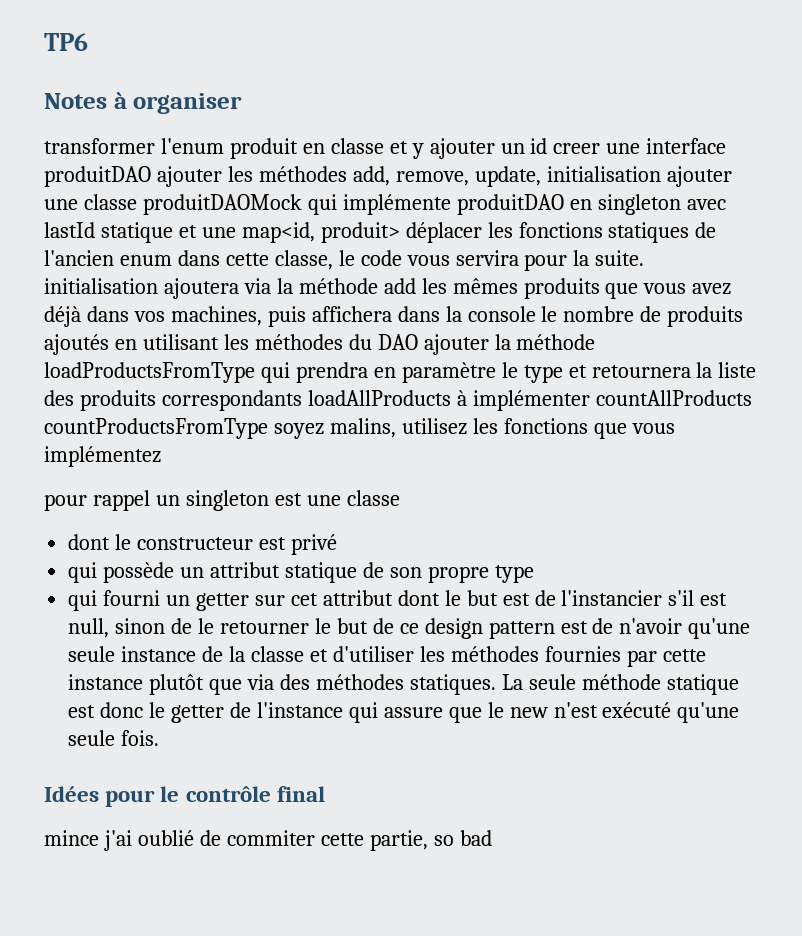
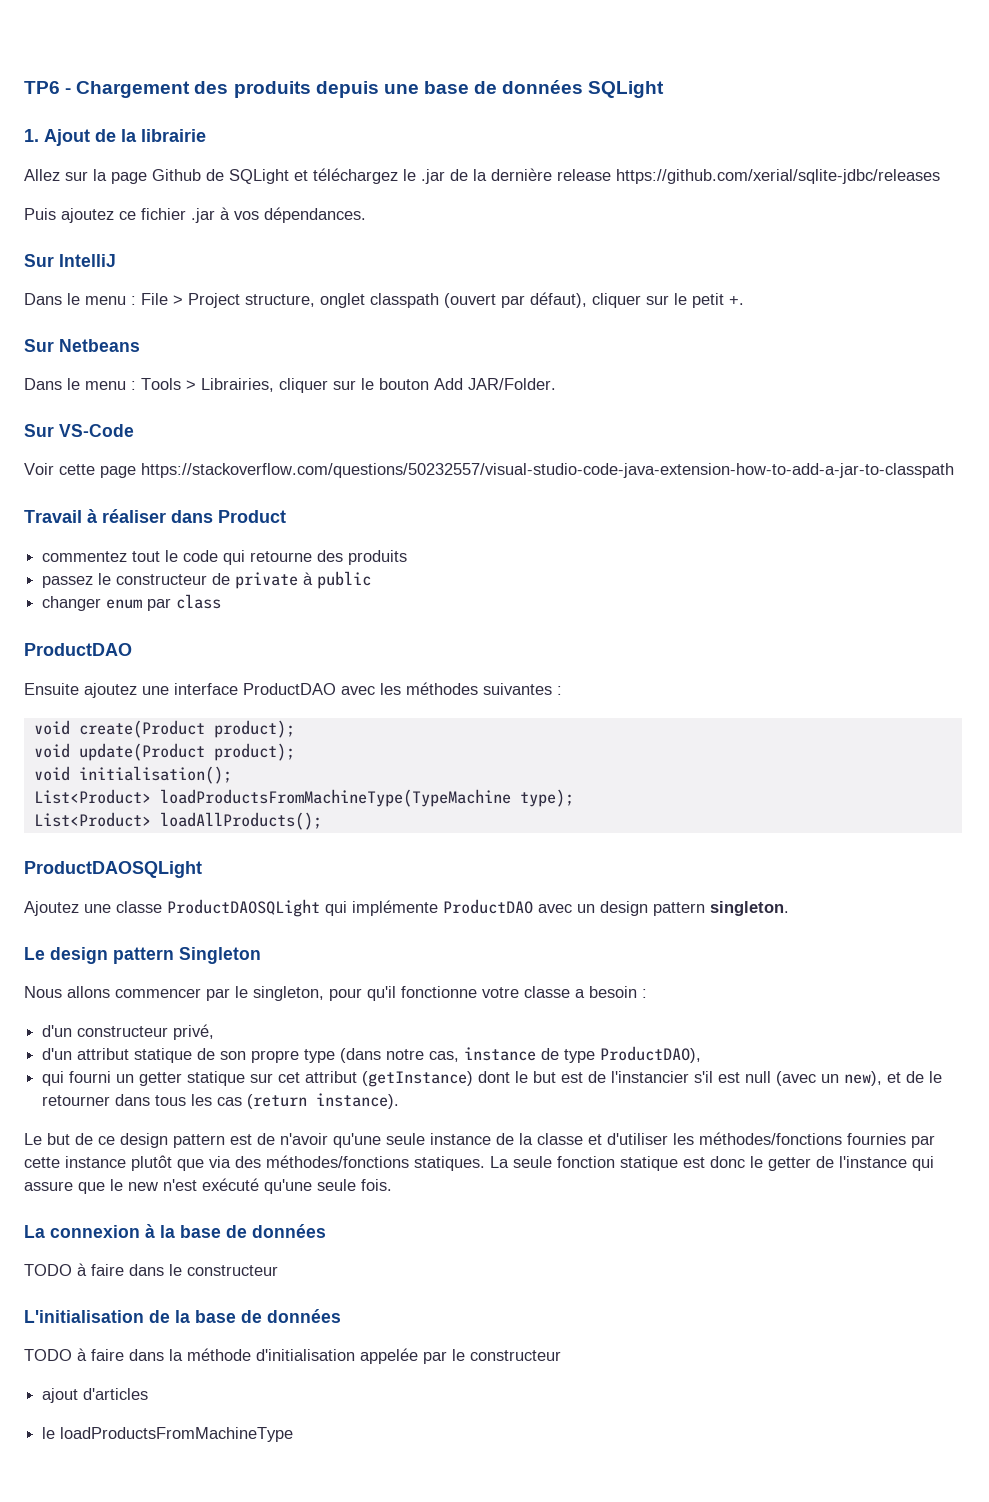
[44,92,243,114] [44,138,727,159] [44,166,732,187] [44,194,302,215] // Notes à organiser // transformer l'enum produit en classe et y ajouter un id creer une interface produitDAO ajouter les méthodes add, remove, update, initialisation ajouter une classe produitDAOMock -> [65,80,665,98] [24,129,206,146] [24,168,940,184] [24,207,366,223] [24,254,116,267] [24,292,744,308] [24,339,140,352] [24,378,556,393] [24,424,134,437] [24,463,954,478] [24,509,286,523] [42,550,408,565] [42,571,372,589] [42,594,222,611] [24,643,132,656] [24,682,562,698] [33,720,295,738] [33,743,295,761] [33,766,232,784] [33,789,574,807] [33,812,322,830] [24,861,202,878] [24,899,320,917] - Chargement des produits depuis une base de données SQLight // 1. Ajout de la librairie // Allez sur la page Github de SQLight et téléchargez le .jar de la dernière release https://github.com/xerial/sqlite-jdbc/releases // Puis ajoutez ce fichier .jar à vos dépendances. // Sur IntelliJ // Dans le menu : File > Project structure, onglet classpath (ouvert par défaut), cliquer sur le petit +. // Sur Netbeans // Dans le menu : Tools > Librairies, cliquer sur le bouton Add JAR/Folder. // Sur VS-Code // Voir cette page https://stackoverflow.com/questions/50232557/visual-studio-code-java-extension-how-to-add-a-jar-to-classpath // Travail à réaliser dans Product // commentez tout le code qui retourne des produits // passez le constructeur de private à public // changer enum par class // ProductDAO // Ensuite ajoutez une interface ProductDAO avec les méthodes suivantes : // void create(Product product); // void update(Product product); // void initialisation(); // List<Product> loadProductsFromMachineType(TypeMachine type); // List<Product> loadAllProducts(); // ProductDAOSQLight // Ajoutez une classe ProductDAOSQLight
[456,194,726,215] [44,222,717,243] [44,250,645,271] [44,278,732,299] [44,306,744,327] [44,334,596,355] [44,362,757,383] [44,390,752,411] [44,418,675,439] [44,446,161,467] [44,490,400,511] [68,534,337,555] [68,562,205,583] produitDAO en singleton avec lastId statique et une map<id, produit> déplacer les fonctions statiques de l'ancien enum dans cette classe, le code vous servira pour la suite. initialisation ajoutera via la méthode add les mêmes produits que vous avez déjà dans vos machines, puis affichera dans la console le nombre de produits ajoutés en utilisant les méthodes du DAO ajouter la méthode loadProductsFromType qui prendra en paramètre le type et retournera la liste des produits correspondants loadAllProducts à implémenter countAllProducts countProductsFromType soyez malins, utilisez les fonctions que vous implémentez // pour rappel un singleton est une classe // dont le constructeur est privé // qui possède un -> [443,899,789,916] [24,947,261,964] [24,986,647,1001] [42,1024,215,1040] [42,1048,73,1060] ProductDAO avec un design pattern singleton. // Le design pattern Singleton // Nous allons commencer par le singleton, pour qu'il fonctionne votre classe a besoin : // d'un constructeur privé, // d'un
(534, 574) none -> [340,1046,702,1063] (dans notre cas, instance de type ProductDAO),
(250, 602) none -> [187,1071,246,1086] statique
(393, 598) none -> [362,1071,474,1087] (getInstance)
[68,618,331,638] null, sinon de le retourner le -> [745,1071,943,1086] [42,1093,400,1109] [24,1133,42,1145] null (avec un new), et de le retourner dans tous les cas (return instance). // Le
[450,646,539,662] méthodes -> [699,1132,842,1145] méthodes/fonctions
[315,674,404,690] méthodes -> [266,1155,409,1168] méthodes/fonctions
[581,674,661,690] méthode -> [557,1156,615,1168] fonction
[44,786,325,807] [44,830,492,851] Idées pour le contrôle final // mince j'ai oublié de commiter cette partie, so bad -> [24,1224,326,1238] [24,1263,278,1276] [24,1309,341,1323] [24,1348,561,1364] [42,1388,149,1403] [42,1427,294,1442] La connexion à la base de données // TODO à faire dans le constructeur // L'initialisation de la base de données // TODO à faire dans la méthode d'initialisation appelée par le constructeur // ajout d'articles // le loadProductsFromMachineType

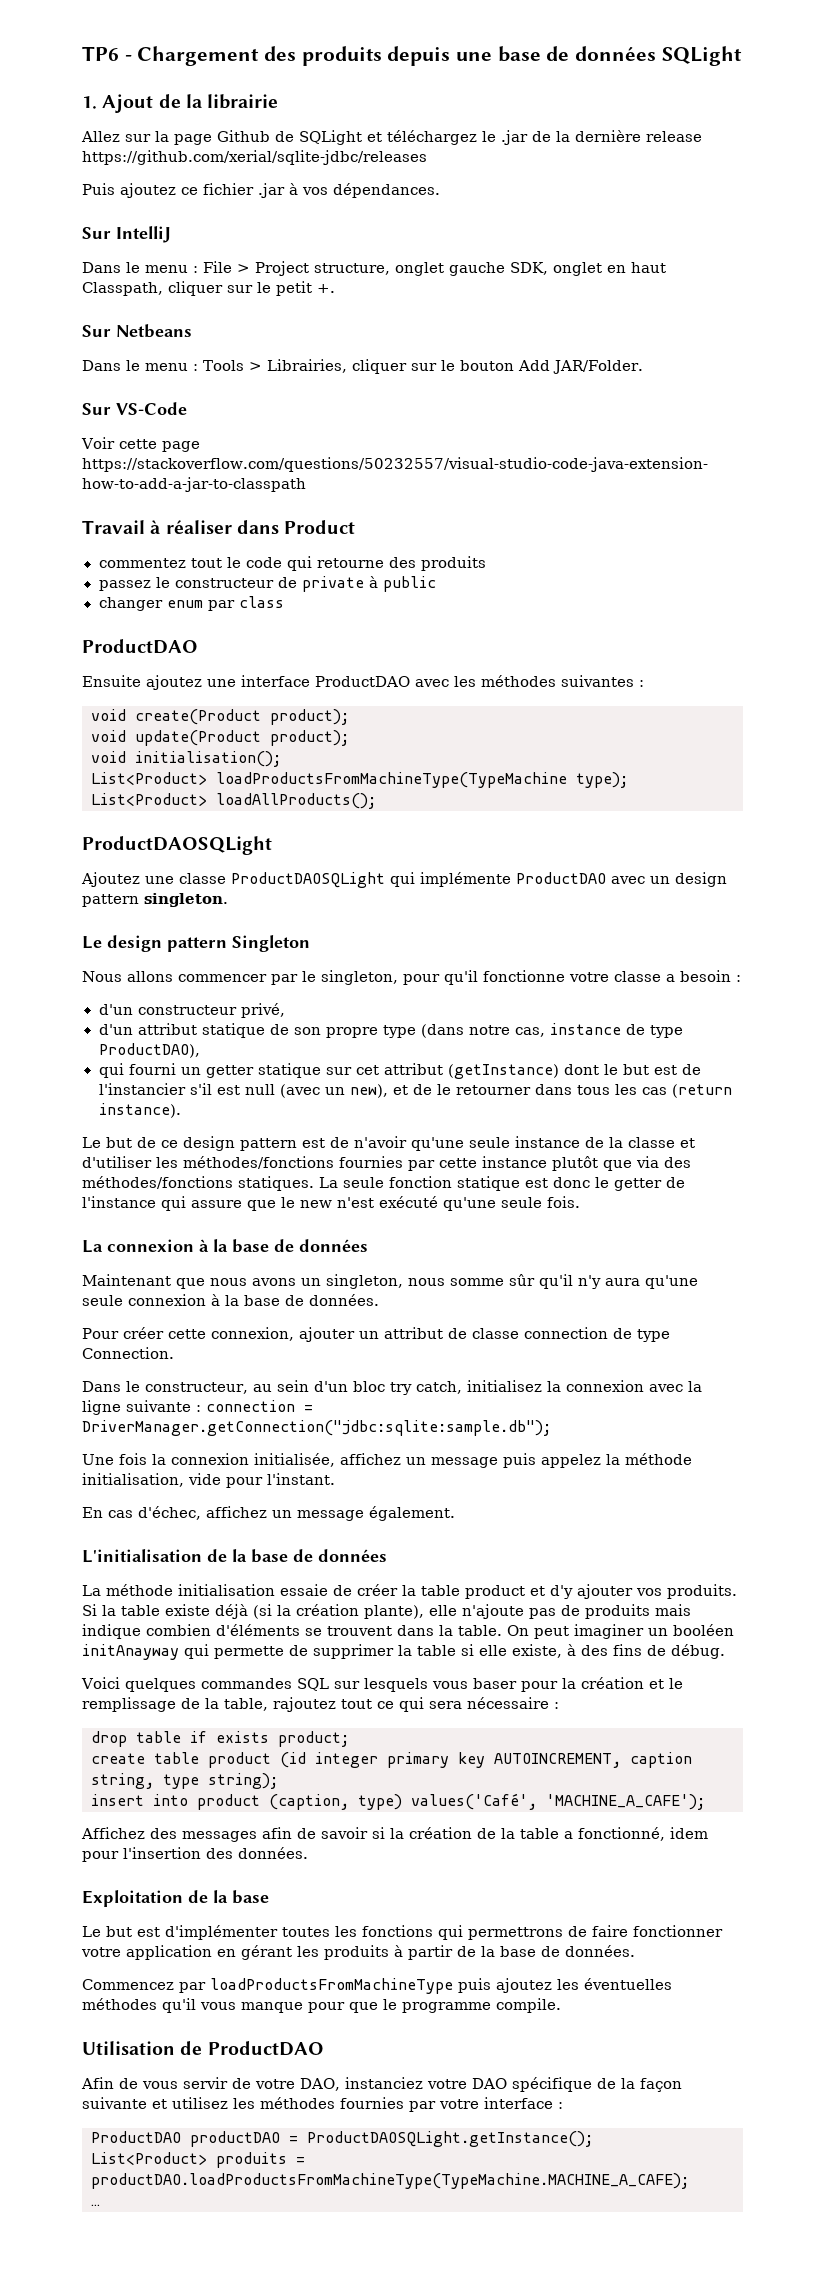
[370,292,587,308] classpath (ouvert par défaut), -> [449,262,666,276] [82,282,163,296] gauche SDK, onglet en haut Classpath,
[24,1263,278,1276] TODO à faire dans le constructeur -> [82,1274,698,1289] [82,1294,379,1306] [82,1327,670,1342] [82,1347,174,1359] [82,1380,702,1395] [82,1400,313,1415] [82,1420,551,1436] [82,1453,692,1468] [82,1473,335,1488] [82,1506,455,1521] Maintenant que nous avons un singleton, nous somme sûr qu'il n'y aura qu'une seule connexion à la base de données. // Pour créer cette connexion, ajouter un attribut de classe connection de type Connection. // Dans le constructeur, au sein d'un bloc try catch, initialisez la connexion avec la ligne suivante : connection = DriverManager.getConnection("jdbc:sqlite:sample.db"); // Une fois la connexion initialisée, affichez un message puis appelez la méthode initialisation, vide pour l'instant. // En cas d'échec, affichez un message également.
[24,1348,561,1364] [42,1388,149,1403] [42,1427,294,1442] TODO à faire dans la méthode d'initialisation appelée par le constructeur // ajout d'articles // le loadProductsFromMachineType -> [82,1584,737,1599] [82,1604,691,1619] [82,1624,734,1639] [82,1644,725,1660] [81,1677,683,1692] [82,1697,559,1712] [91,1731,349,1747] [91,1752,692,1768] [91,1773,278,1789] [91,1793,705,1810] [81,1827,708,1842] [82,1847,308,1862] [82,1890,269,1907] [82,1925,723,1940] [81,1945,635,1960] [82,1978,672,1994] [82,1998,561,2013] [82,2041,324,2056] [81,2077,682,2092] [82,2097,563,2112] [91,2131,593,2147] [91,2152,305,2168] [91,2173,689,2189] [91,2204,100,2206] La méthode initialisation essaie de créer la table product et d'y ajouter vos produits. Si la table existe déjà (si la création plante), elle n'ajoute pas de produits mais indique combien d'éléments se trouvent dans la table. On peut imaginer un booléen initAnayway qui permette de supprimer la table si elle existe, à des fins de débug. // Voici quelques commandes SQL sur lesquels vous baser pour la création et le remplissage de la table, rajoutez tout ce qui sera nécessaire : // drop table if exists product; // create table product (id integer primary key AUTOINCREMENT, caption string, type string); // insert into product (caption, type) values('Café', 'MACHINE_A_CAFE'); // Affichez des messages afin de savoir si la création de la table a fonctionné, idem pour l'insertion des données. // Exploitation de la base // Le but est d'implémenter toutes les fonctions qui permettrons de faire fonctionner votre application en gérant les produits à partir de la base de données. // Commencez par loadProductsFromMachineType puis ajoutez les éventuelles méthodes qu'il vous manque pour que le programme compile. // Utilisation de ProductDAO // Afin de vous servir de votre DAO, instanciez votre DAO spécifique de la façon suivante et utilisez les méthodes fournies par votre interface : // ProductDAO productDAO = ProductDAOSQLight.getInstance(); // List<Product> produits = productDAO.loadProductsFromMachineType(TypeMachine.MACHINE_A_CAFE); // …

